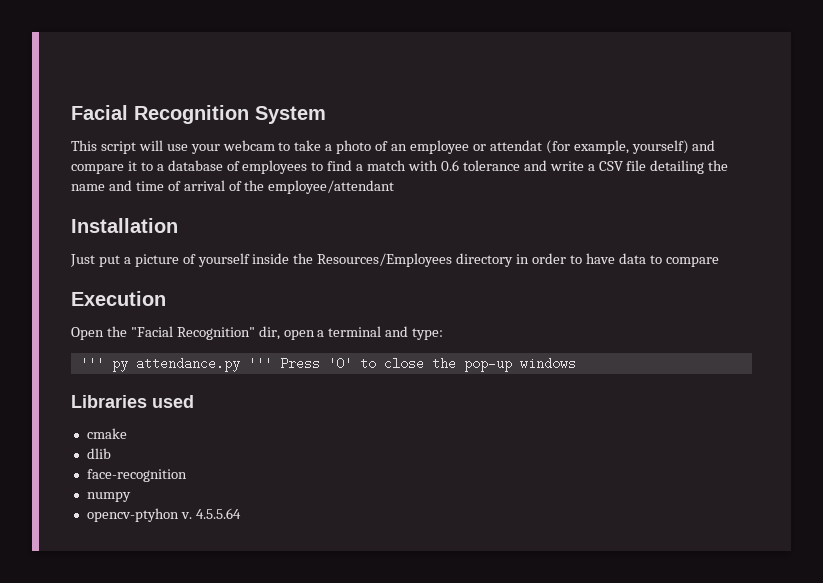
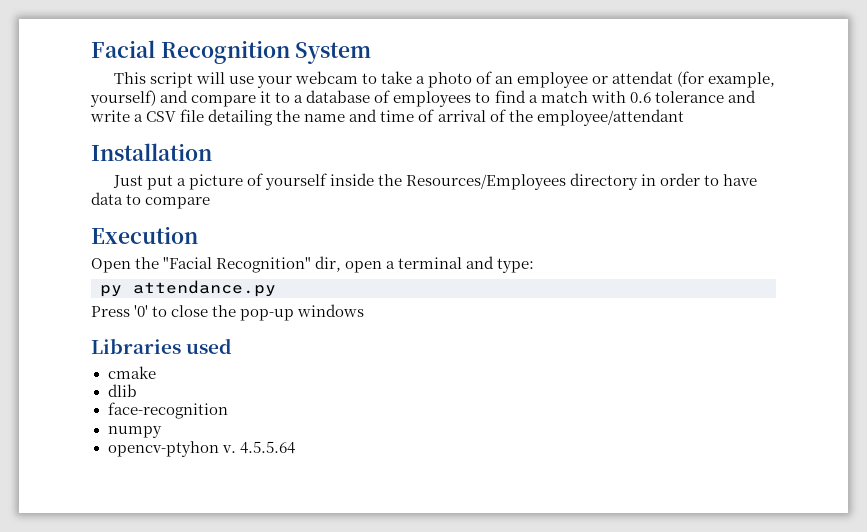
[79,357,104,370] ''' -> (535, 265) none
[247,357,272,370] ''' -> (276, 288) //

